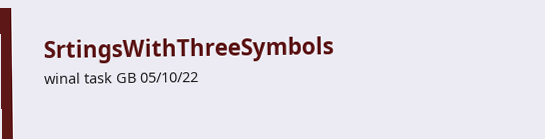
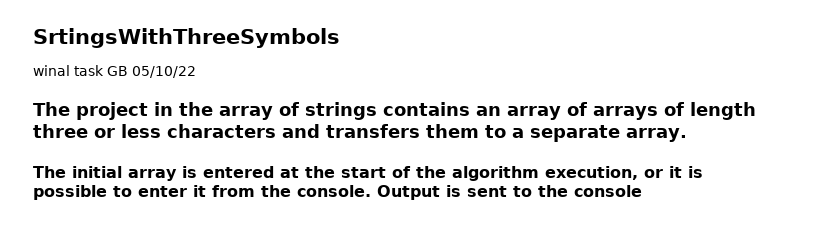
(199, 77) none -> [33,102,756,120] [33,124,687,142] [33,166,703,181] [33,185,642,200] // The project in the array of strings contains an array of arrays of length three or less characters and transfers them to a separate array. // The initial array is entered at the start of the algorithm execution, or it is possible to enter it from the console. Output is sent to the console

